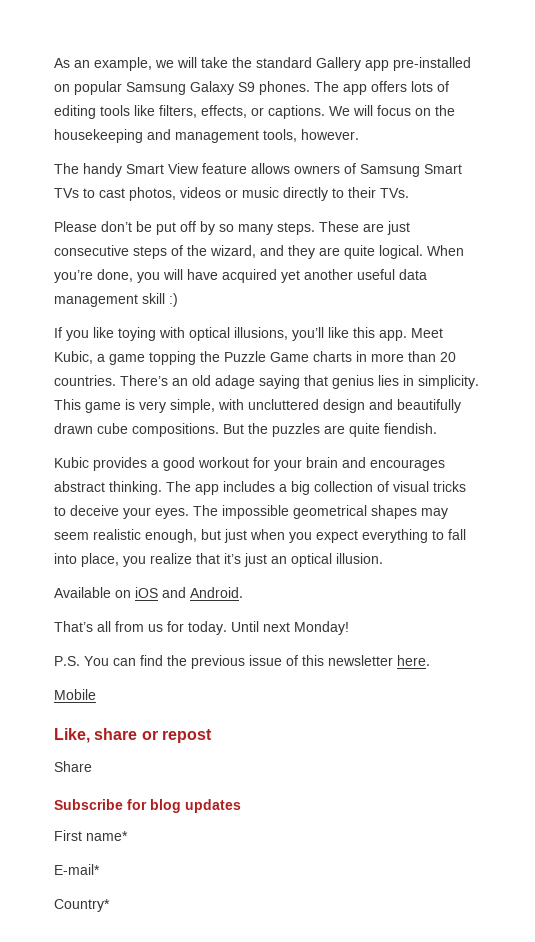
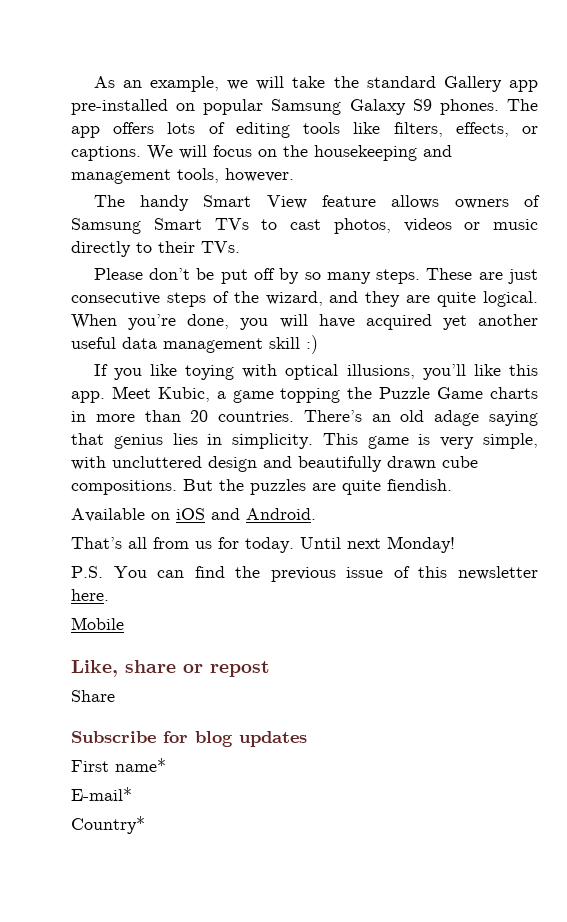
[54,457,445,471] [54,481,466,495] [54,505,448,519] [54,529,466,543] [54,553,383,567] // Kubic provides a good workout for your brain and encourages abstract thinking. The app includes a big collection of visual tricks to deceive your eyes. The impossible geometrical shapes may seem realistic enough, but just when you expect everything to fall into place, you realize that it’s just an optical illusion. -> (452, 485) none

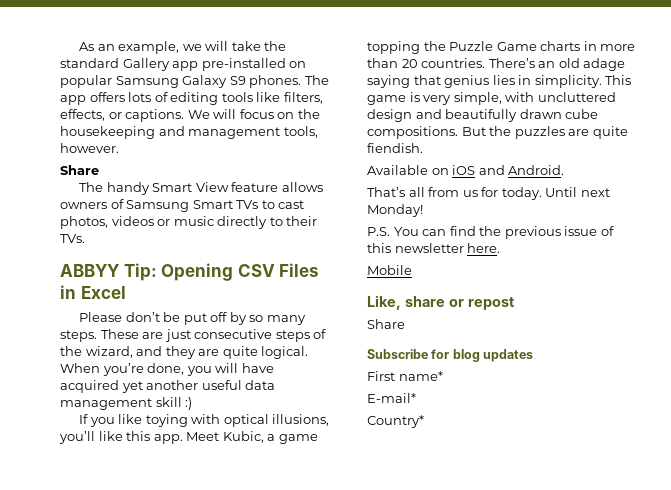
(294, 175) none -> [60,165,99,175] // Share
(240, 247) none -> [60,263,320,281] [60,285,126,299] // ABBYY Tip: Opening CSV Files in Excel

